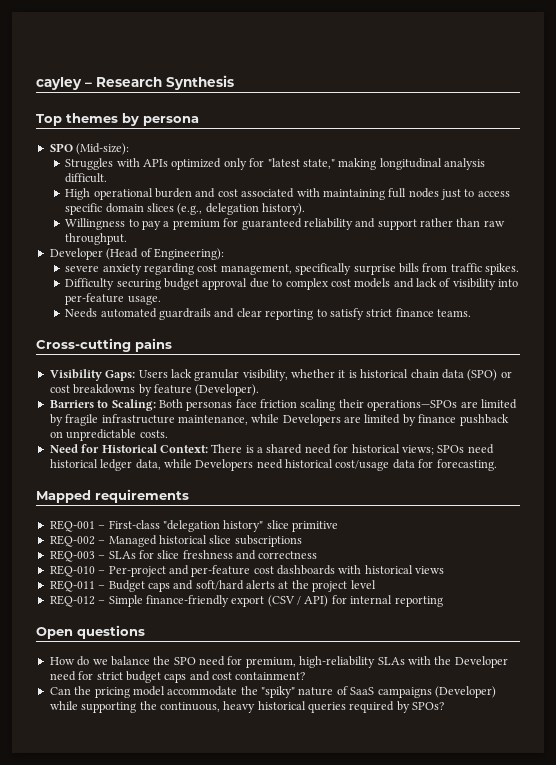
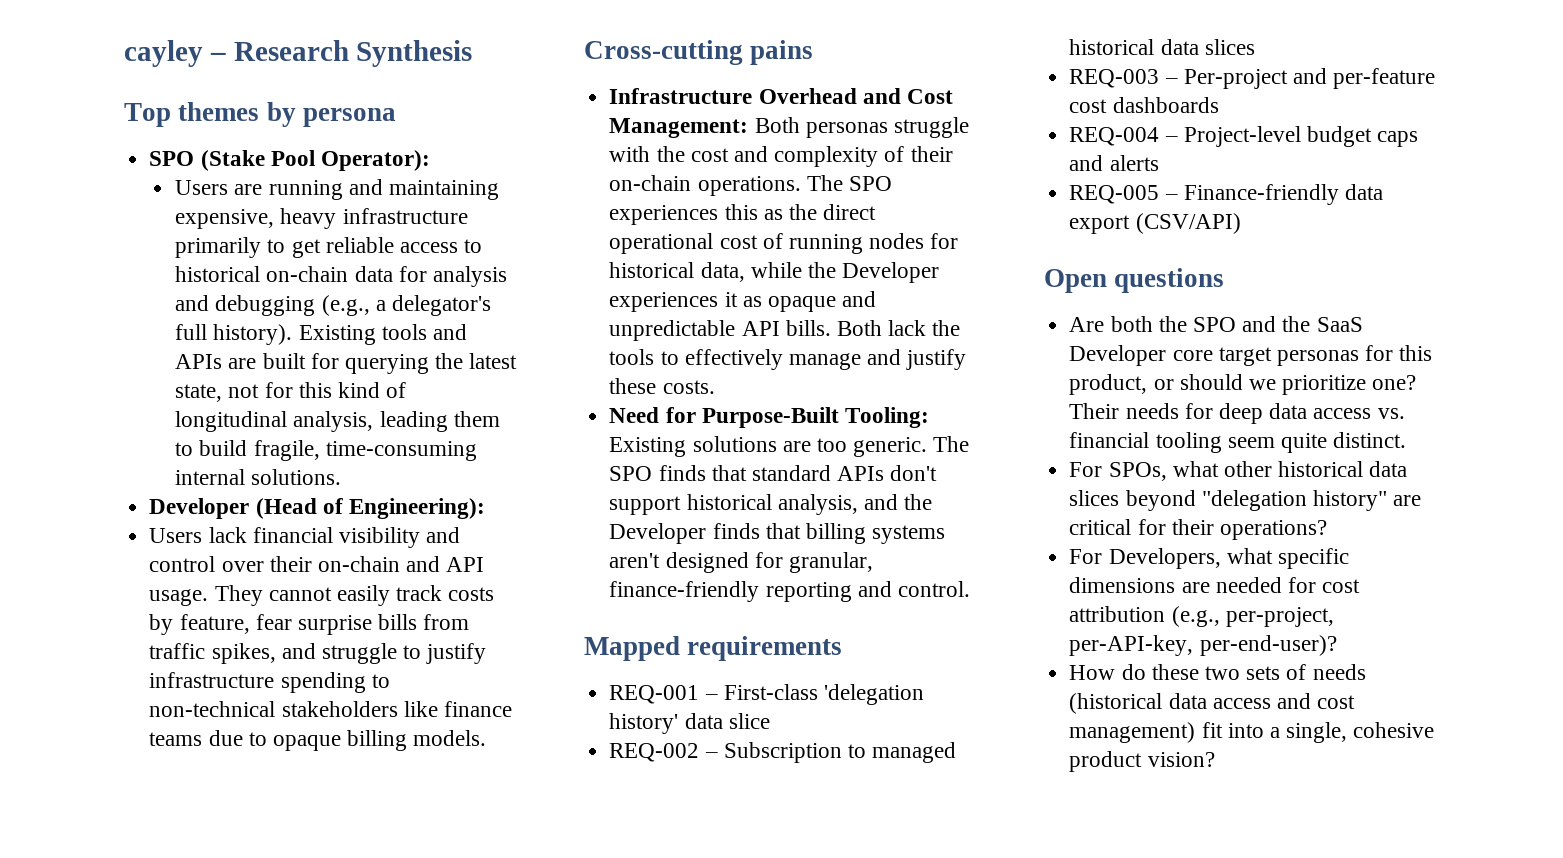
[76,143,130,155] [65,158,486,170] [65,173,108,183] [65,188,510,200] [65,203,306,215] [65,218,505,230] [65,233,128,245] [49,248,224,260] [65,263,520,275] [65,278,519,290] [65,293,161,305] [65,308,472,320] [36,338,172,352] [49,369,512,381] [49,384,260,396] [49,399,517,411] [49,414,509,426] [49,429,168,441] [49,444,494,455] [49,459,497,471] (Mid-size): // Struggles with APIs optimized only for "latest state," making longitudinal analysis difficult. // High operational burden and cost associated with maintaining full nodes just to access specific domain slices (e.g., delegation history). // Willingness to pay a premium for guaranteed reliability and support rather than raw throughput. // Developer (Head of Engineering): // severe anxiety regarding cost management, specifically surprise bills from traffic spikes. // Difficulty securing budget approval due to complex cost models and lack of visibility into per-feature usage. // Needs automated guardrails and clear reporting to satisfy strict finance teams. // Cross-cutting pains // Visibility Gaps: Users lack granular visibility, whether it is historical chain data (SPO) or cost breakdowns by feature (Developer). // Barriers to Scaling: Both personas face friction scaling their operations—SPOs are limited by fragile infrastructure maintenance, while Developers are limited by finance pushback on unpredictable costs. // Need for Historical Context: There is a shared need for historical views; SPOs need historical ledger data, while Developers need historical cost/usage data for forecasting. -> [200,150,430,171] [175,179,499,200] [175,208,468,229] [175,237,483,258] [175,266,507,287] [175,295,491,316] [175,324,467,345] [175,353,518,374] [175,382,407,402] [175,411,500,432] [175,440,477,461] [175,469,342,485] [149,498,485,519] [149,527,461,548] [149,556,485,572] [149,585,495,606] [149,614,470,635] [149,643,487,664] [149,672,390,693] [149,701,512,717] [149,730,487,751] [584,40,814,65] [609,88,953,104] [609,117,969,138] [609,146,953,167] [609,175,892,196] [609,204,877,225] [609,233,959,254] [609,262,940,283] [609,291,877,312] [609,320,961,341] [609,349,967,370] [609,378,715,394] [609,407,929,428] [609,436,970,457] [609,465,938,481] [609,494,933,515] [609,523,946,544] [609,552,873,573] [609,581,970,602] (Stake Pool Operator): // Users are running and maintaining expensive, heavy infrastructure primarily to get reliable access to historical on-chain data for analysis and debugging (e.g., a delegator's full history). Existing tools and APIs are built for querying the latest state, not for this kind of longitudinal analysis, leading them to build fragile, time-consuming internal solutions. // Developer (Head of Engineering): // Users lack financial visibility and control over their on-chain and API usage. They cannot easily track costs by feature, fear surprise bills from traffic spikes, and struggle to justify infrastructure spending to non-technical stakeholders like finance teams due to opaque billing models. // Cross-cutting pains // Infrastructure Overhead and Cost Management: Both personas struggle with the cost and complexity of their on-chain operations. The SPO experiences this as the direct operational cost of running nodes for historical data, while the Developer experiences it as opaque and unpredictable API bills. Both lack the tools to effectively manage and justify these costs. // Need for Purpose-Built Tooling: Existing solutions are too generic. The SPO finds that standard APIs don't support historical analysis, and the Developer finds that billing systems aren't designed for granular, finance-friendly reporting and control.
[162,520,338,532] "delegation history" slice primitive -> [823,684,924,705] [609,713,770,734] 'delegation history' data slice
[108,535,302,547] [49,550,318,562] [49,565,95,577] Managed historical slice subscriptions // REQ-003 – SLAs for slice freshness and correctness // REQ-010 -> [723,742,957,763] [1069,39,1255,55] [1069,69,1160,88] Subscription to managed historical data slices // REQ-003
[338,565,445,574] [49,580,244,592] with historical views // REQ-011 – Budget caps and soft/hard -> [1069,126,1419,147] [1069,155,1104,171] // REQ-004 – Project-level budget caps and
[278,580,376,592] [49,595,443,607] [36,625,145,639] [49,656,508,668] [49,671,306,683] [49,686,496,698] [49,701,445,713] at the project level // REQ-012 – Simple finance-friendly export (CSV / API) for internal reporting // Open questions // How do we balance the SPO need for premium, high-reliability SLAs with the Developer need for strict budget caps and cost containment? // Can the pricing model accommodate the "spiky" nature of SaaS campaigns (Developer) while supporting the continuous, heavy historical queries required by SPOs? -> [1069,184,1383,205] [1069,213,1241,234] [1044,268,1225,293] [1069,316,1363,332] [1069,345,1433,366] [1069,374,1417,395] [1069,403,1405,424] [1069,432,1407,453] [1069,461,1408,481] [1069,490,1422,511] [1069,519,1327,540] [1069,548,1349,569] [1069,577,1361,593] [1069,606,1334,627] [1069,635,1337,656] [1069,664,1366,680] [1069,693,1356,714] [1069,722,1435,743] [1069,751,1215,772] // REQ-005 – Finance-friendly data export (CSV/API) // Open questions // Are both the SPO and the SaaS Developer core target personas for this product, or should we prioritize one? Their needs for deep data access vs. financial tooling seem quite distinct. // For SPOs, what other historical data slices beyond "delegation history" are critical for their operations? // For Developers, what specific dimensions are needed for cost attribution (e.g., per-project, per-API-key, per-end-user)? // How do these two sets of needs (historical data access and cost management) fit into a single, cohesive product vision?

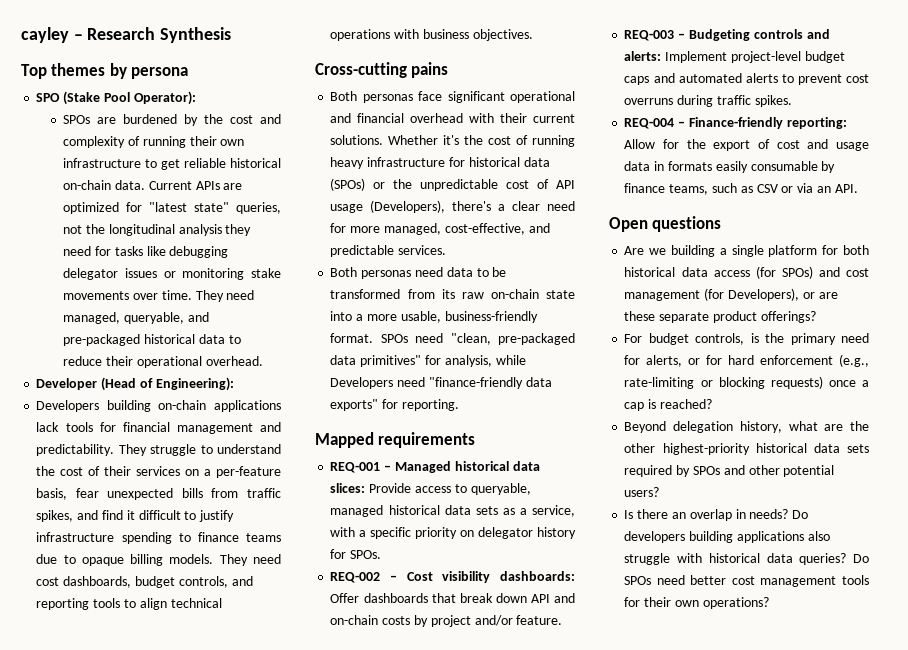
[175,179,499,200] [175,208,468,229] [175,237,483,258] [175,266,507,287] [175,295,491,316] [175,324,467,345] [175,353,518,374] [175,382,407,402] [175,411,500,432] [175,440,477,461] [175,469,342,485] [149,498,485,519] [149,527,461,548] [149,556,485,572] [149,585,495,606] [149,614,372,635] Users are running and maintaining expensive, heavy infrastructure primarily to get reliable access to historical on-chain data for analysis and debugging (e.g., a delegator's full history). Existing tools and APIs are built for querying the latest state, not for this kind of longitudinal analysis, leading them to build fragile, time-consuming internal solutions. // Developer (Head of Engineering): // Users lack financial visibility and control over their on-chain and API usage. They cannot easily track costs by feature, fear surprise -> [63,114,281,126] [63,136,245,148] [63,158,281,170] [63,180,243,190] [63,202,281,214] [63,224,252,236] [63,246,229,258] [63,268,281,280] [63,290,255,302] [63,312,209,324] [63,334,241,346] [63,356,263,368] [36,377,234,391] [36,400,281,412] [36,422,281,434] [36,444,281,456] [36,466,281,478] [36,488,174,500] SPOs are burdened by the cost and complexity of running their own infrastructure to get reliable historical on-chain data. Current APIs are optimized for "latest state" queries, not the longitudinal analysis they need for tasks like debugging delegator issues or monitoring stake movements over time. They need managed, queryable, and pre-packaged historical data to reduce their operational overhead. // Developer (Head of Engineering): // Developers building on-chain applications lack tools for financial management and predictability. They struggle to understand the cost of their services on a per-feature basis, fear unexpected
[321,643,397,664] struggle -> [101,510,181,520] find it difficult
[149,701,438,717] non-technical stakeholders like -> (191, 537) none
[584,40,814,65] [609,88,953,104] [609,117,969,138] [609,146,953,167] [609,175,892,196] [609,204,877,225] [609,233,959,254] [609,262,940,283] [609,291,877,312] [609,320,961,341] [609,349,967,370] [609,378,715,394] [609,407,929,428] [609,436,970,457] [609,465,938,481] [609,494,933,515] [609,523,946,544] [609,552,873,573] [609,581,970,602] [584,636,843,661] [609,684,924,705] [609,713,770,734] [609,742,957,763] [1069,39,1255,55] [1069,68,1436,89] [1069,97,1219,113] [1069,126,1419,147] [1069,155,1159,171] [1069,184,1383,205] [1069,213,1241,234] [1044,268,1225,293] [1069,316,1363,332] [1069,345,1433,366] [1069,374,1417,395] [1069,403,1405,424] [1069,432,1407,453] [1069,461,1408,481] [1069,490,1422,511] [1069,519,1132,535] // Cross-cutting pains // Infrastructure Overhead and Cost Management: Both personas struggle with the cost and complexity of their on-chain operations. The SPO experiences this as the direct operational cost of running nodes for historical data, while the Developer experiences it as opaque and unpredictable API bills. Both lack the tools to effectively manage and justify these costs. // Need for Purpose-Built Tooling: Existing solutions are too generic. The SPO finds that standard APIs don't support historical analysis, and the Developer finds that billing systems aren't designed for granular, finance-friendly reporting and control. // Mapped requirements // REQ-001 – First-class 'delegation history' data slice // REQ-002 – Subscription to managed historical data slices // REQ-003 – Per-project and per-feature cost dashboards // REQ-004 – Project-level budget caps and alerts // REQ-005 – Finance-friendly data export (CSV/API) // Open questions // Are both the SPO and the SaaS Developer core target personas for this product, or should we prioritize one? Their needs for deep data access vs. financial tooling seem quite distinct. // For SPOs, what other historical data slices beyond "delegation history" are critical -> [219,554,281,566] [36,576,253,588] [36,598,222,610] [330,29,533,41] [315,62,449,78] [330,91,575,103] [330,113,575,123] [330,135,575,147] [330,157,550,169] [330,178,575,191] [330,200,575,213] [330,223,550,235] [330,245,447,257] [330,267,507,279] [330,289,575,299] [330,311,538,323] [330,333,575,345] [330,355,526,367] [330,377,552,389] [330,399,459,411] [315,432,476,448] [330,461,540,473] [330,483,531,495] [330,505,575,517] [330,527,576,539] [330,549,382,559] [330,571,575,583] [330,593,575,603] [330,615,563,627] [624,29,830,41] [624,51,845,63] [624,73,869,85] [624,95,792,107] [624,117,847,129] [624,139,869,151] [624,161,836,173] [624,183,858,195] [609,216,722,232] [624,245,869,257] [624,266,869,279] [624,288,838,301] [624,311,816,323] [624,333,869,345] [624,354,869,367] [624,376,869,389] [624,399,712,411] [624,421,869,433] [624,443,869,455] [624,465,835,477] [624,487,660,497] [624,509,809,521] [624,531,830,543] [624,553,869,565] [624,575,869,587] They need cost dashboards, budget controls, and reporting tools to align technical operations with business objectives. // Cross-cutting pains // Both personas face significant operational and financial overhead with their current solutions. Whether it's the cost of running heavy infrastructure for historical data (SPOs) or the unpredictable cost of API usage (Developers), there's a clear need for more managed, cost-effective, and predictable services. // Both personas need data to be transformed from its raw on-chain state into a more usable, business-friendly format. SPOs need "clean, pre-packaged data primitives" for analysis, while Developers need "finance-friendly data exports" for reporting. // Mapped requirements // REQ-001 – Managed historical data slices: Provide access to queryable, managed historical data sets as a service, with a specific priority on delegator history for SPOs. // REQ-002 – Cost visibility dashboards: Offer dashboards that break down API and on-chain costs by project and/or feature. // REQ-003 – Budgeting controls and alerts: Implement project-level budget caps and automated alerts to prevent cost overruns during traffic spikes. // REQ-004 – Finance-friendly reporting: Allow for the export of cost and usage data in formats easily consumable by finance teams, such as CSV or via an API. // Open questions // Are we building a single platform for both historical data access (for SPOs) and cost management (for Developers), or are these separate product offerings? // For budget controls, is the primary need for alerts, or for hard enforcement (e.g., rate-limiting or blocking requests) once a cap is reached? // Beyond delegation history, what are the other highest-priority historical data sets required by SPOs and other potential users? // Is there an overlap in needs? Do developers building applications also struggle with historical data queries? Do SPOs need better cost management tools
(1214, 527) none -> [674,600,699,607] own
[1069,548,1349,569] [1069,577,1361,593] [1069,606,1334,627] [1069,635,1337,656] [1069,664,1366,680] [1069,693,1356,714] [1069,722,1435,743] [1069,751,1215,772] // For Developers, what specific dimensions are needed for cost attribution (e.g., per-project, per-API-key, per-end-user)? // How do these two sets of needs (historical data access and cost management) fit into a single, cohesive product vision? -> (769, 603) none

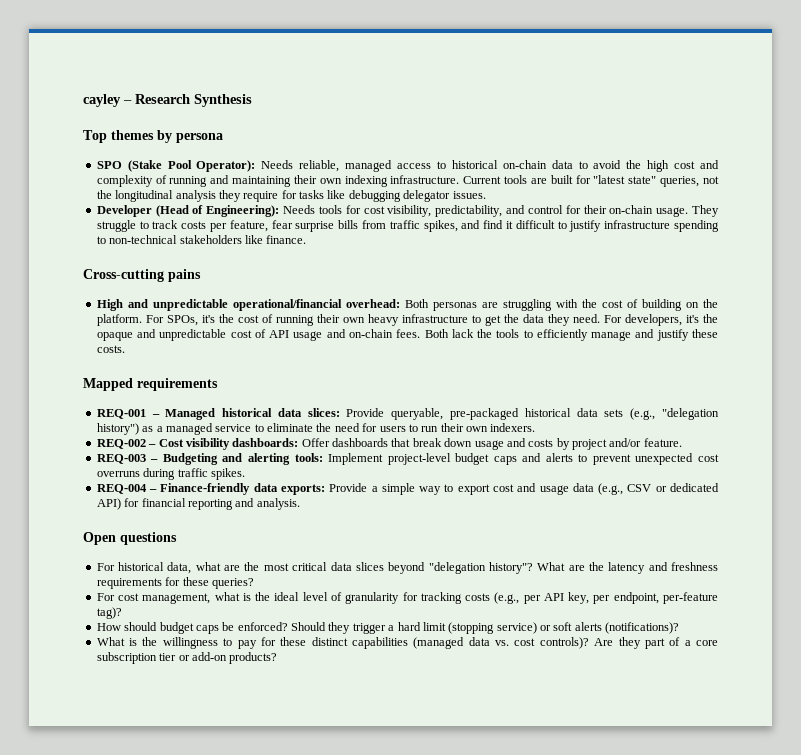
[63,114,224,126] // SPOs are burdened by the -> [261,160,670,172] Needs reliable, managed access to historical on-chain data to avoid the high
[189,136,245,146] [63,158,281,170] [63,180,243,190] [63,202,120,214] their own infrastructure to get reliable historical on-chain data. Current APIs are optimized -> [210,175,573,187] and maintaining their own indexing infrastructure. Current tools are built
[63,246,92,256] need -> [243,191,279,202] require
[124,268,281,280] [63,290,255,302] [63,312,209,324] [63,334,241,346] [63,356,263,368] [36,377,234,391] [36,400,281,412] [36,422,281,434] [36,444,281,456] [36,466,281,478] [36,488,174,500] issues or monitoring stake movements over time. They need managed, queryable, and pre-packaged historical data to reduce their operational overhead. // Developer (Head of Engineering): // Developers building on-chain applications lack tools for financial management and predictability. They struggle to understand the cost of their services on a per-feature basis, fear unexpected -> [452,191,486,199] [96,205,719,217] [96,220,335,232] issues. // Developer (Head of Engineering): Needs tools for cost visibility, predictability, and control for their on-chain usage. They struggle to track costs per feature, fear surprise
[197,532,281,542] [36,554,281,566] [36,576,253,588] [36,598,222,610] [330,29,533,41] [315,62,449,78] [330,91,575,103] [330,113,575,123] [330,135,439,145] finance teams due to opaque billing models. They need cost dashboards, budget controls, and reporting tools to align technical operations with business objectives. // Cross-cutting pains // Both personas face significant operational and financial overhead with their current solutions. Whether -> [109,235,307,244] [83,269,201,282] [96,299,718,311] [96,314,198,326] non-technical stakeholders like finance. // Cross-cutting pains // High and unpredictable operational/financial overhead: Both personas are struggling with the cost of building on the platform. For SPOs,
[330,157,550,169] [330,178,413,191] heavy infrastructure for historical data (SPOs) or the -> [316,314,719,326] [96,329,157,341] their own heavy infrastructure to get the data they need. For developers, it's the opaque and
[370,200,575,213] [330,223,550,235] [330,245,447,257] [330,267,507,279] [330,289,575,299] [330,311,538,323] [330,333,575,345] [330,355,526,367] [330,377,552,389] [330,399,459,411] (Developers), there's a clear need for more managed, cost-effective, and predictable services. // Both personas need data to be transformed from its raw on-chain state into a more usable, business-friendly format. SPOs need "clean, pre-packaged data primitives" for analysis, while Developers need "finance-friendly data exports" for reporting. -> [326,329,718,341] [96,345,125,353] and on-chain fees. Both lack the tools to efficiently manage and justify these costs.
[414,483,531,495] [330,505,575,517] [330,527,576,539] [330,549,382,559] access to queryable, managed historical data sets as a service, with a specific priority on delegator history for SPOs. -> [391,408,720,420] [96,423,536,435] queryable, pre-packaged historical data sets (e.g., "delegation history") as a managed service to eliminate the need for users to run their own indexers.
[530,593,575,603] [330,615,379,625] API and on-chain -> [474,438,526,450] usage and
[753,29,830,39] [624,51,662,61] controls and alerts: -> [222,453,323,465] and alerting tools:
[678,73,742,83] automated -> (542, 457) none
(842, 79) none -> [635,453,694,465] unexpected
[786,117,847,129] [624,139,869,151] [624,161,836,173] [624,183,858,195] [609,216,722,232] [624,245,869,257] [624,266,869,279] [624,288,838,301] [624,311,816,323] [624,333,869,345] [624,354,869,367] [624,376,869,389] [624,399,712,411] [624,421,869,433] [624,443,869,455] [624,465,835,477] [624,487,660,497] [624,509,809,521] [624,531,830,543] [624,553,869,565] [624,575,869,587] [624,597,769,609] reporting: Allow for the export of cost and usage data in formats easily consumable by finance teams, such as CSV or via an API. // Open questions // Are we building a single platform for both historical data access (for SPOs) and cost management (for Developers), or are these separate product offerings? // For budget controls, is the primary need for alerts, or for hard enforcement (e.g., rate-limiting or blocking requests) once a cap is reached? // Beyond delegation history, what are the other highest-priority historical data sets required by SPOs and other potential users? // Is there an overlap in needs? Do developers building applications also struggle with historical data queries? Do SPOs need better cost management tools for their own operations? -> [253,483,719,495] [96,498,300,510] [83,532,177,545] [96,562,718,574] [96,577,254,589] [96,592,718,604] [96,607,122,619] [96,622,680,634] [96,637,718,649] [96,652,278,664] data exports: Provide a simple way to export cost and usage data (e.g., CSV or dedicated API) for financial reporting and analysis. // Open questions // For historical data, what are the most critical data slices beyond "delegation history"? What are the latency and freshness requirements for these queries? // For cost management, what is the ideal level of granularity for tracking costs (e.g., per API key, per endpoint, per-feature tag)? // How should budget caps be enforced? Should they trigger a hard limit (stopping service) or soft alerts (notifications)? // What is the willingness to pay for these distinct capabilities (managed data vs. cost controls)? Are they part of a core subscription tier or add-on products?

